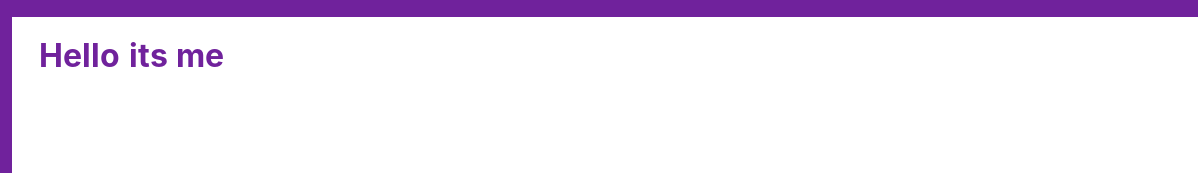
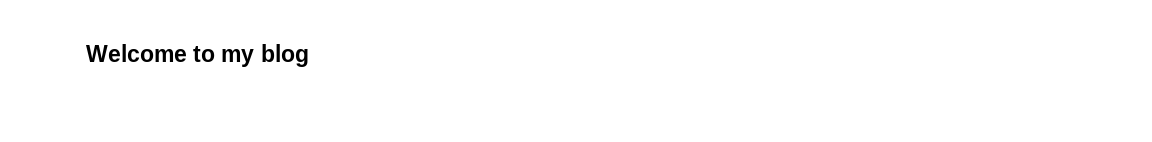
[39,42,225,67] Hello its me -> [86,44,309,67] Welcome to my blog

